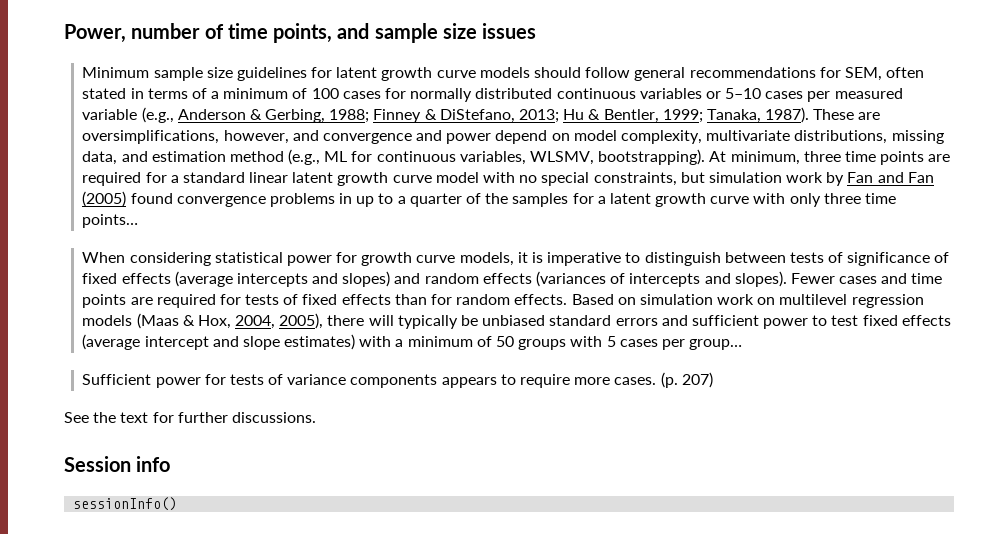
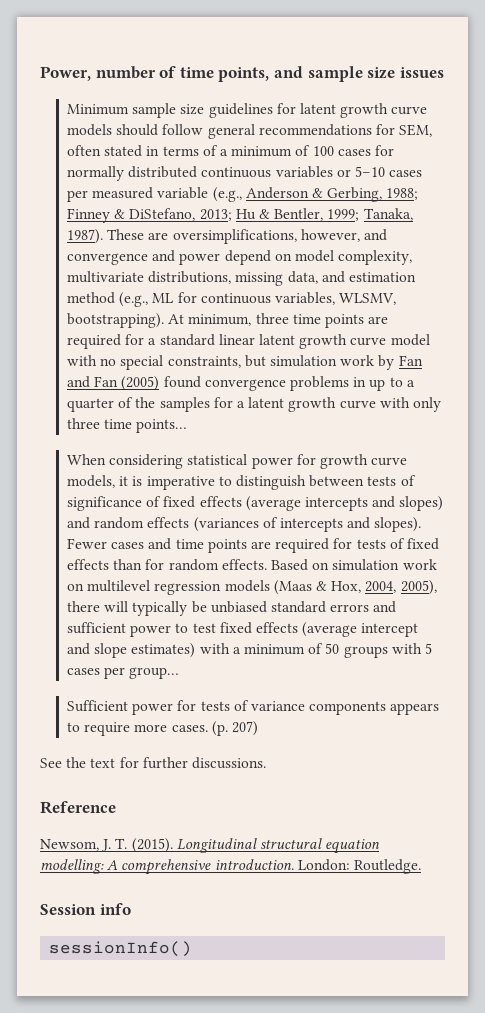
(316, 417) none -> [40,801,116,814] [40,838,381,854] [40,859,421,875] // Reference // Newsom, J. T. (2015). Longitudinal structural equation modelling: A comprehensive introduction. London: Routledge.

